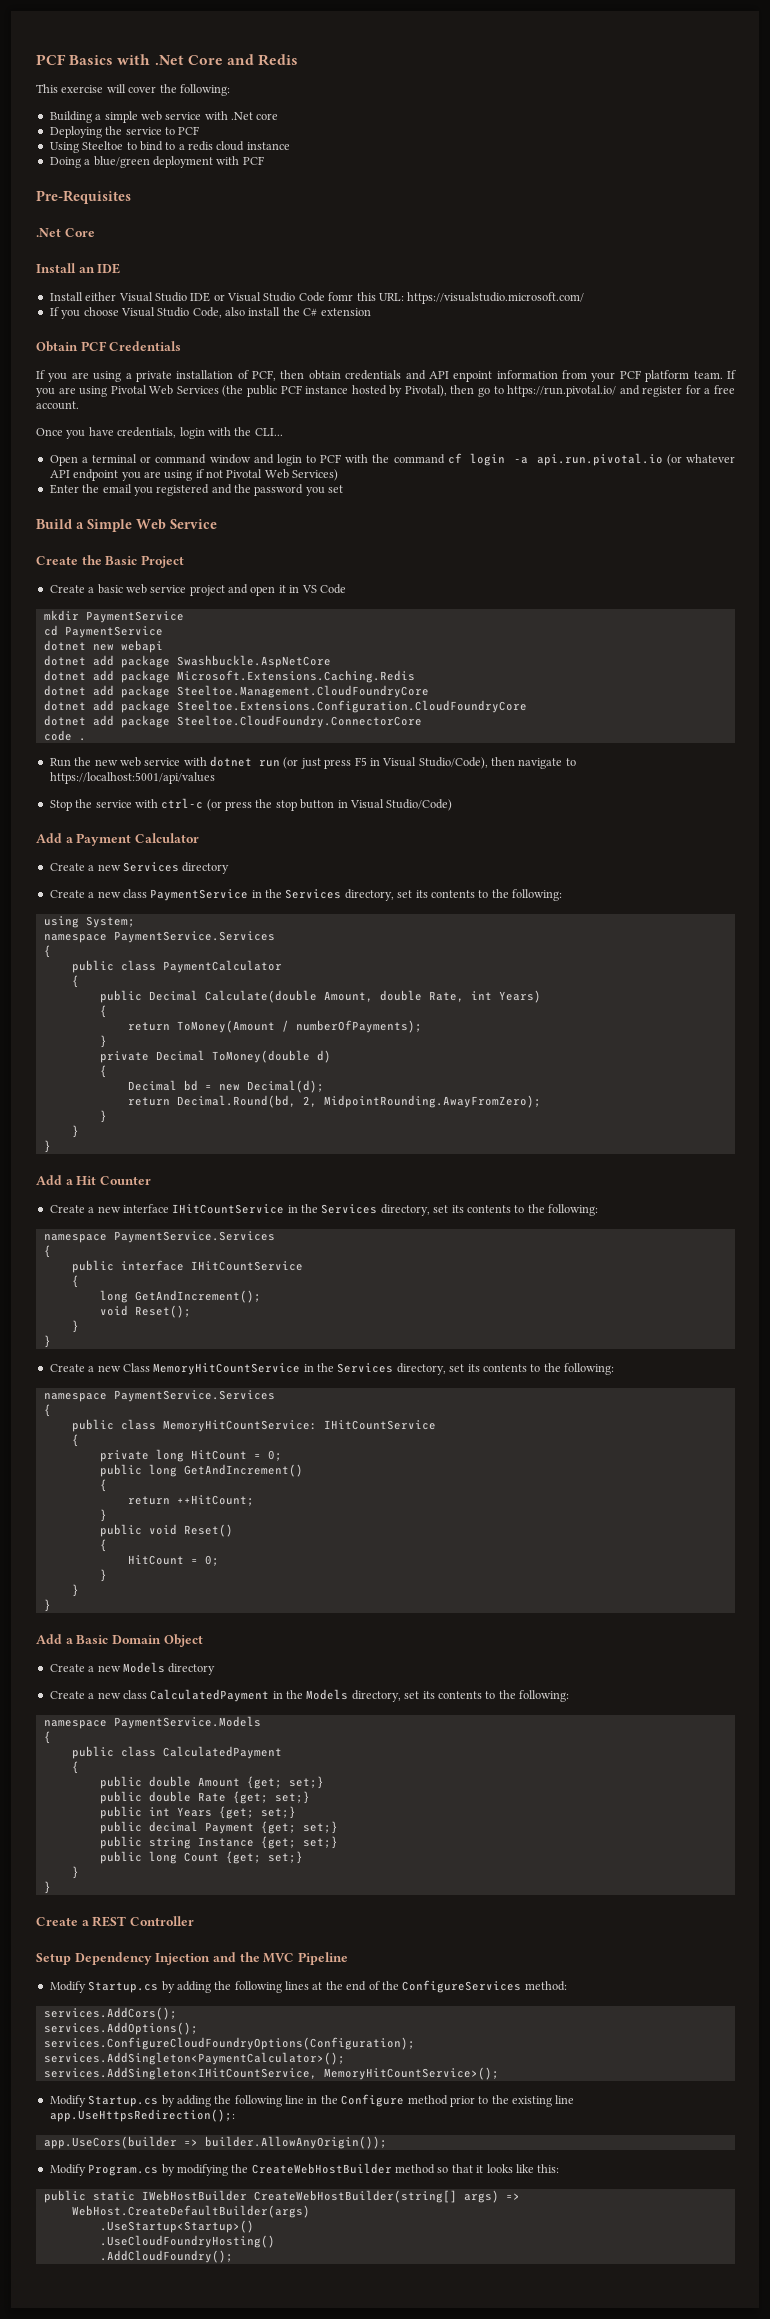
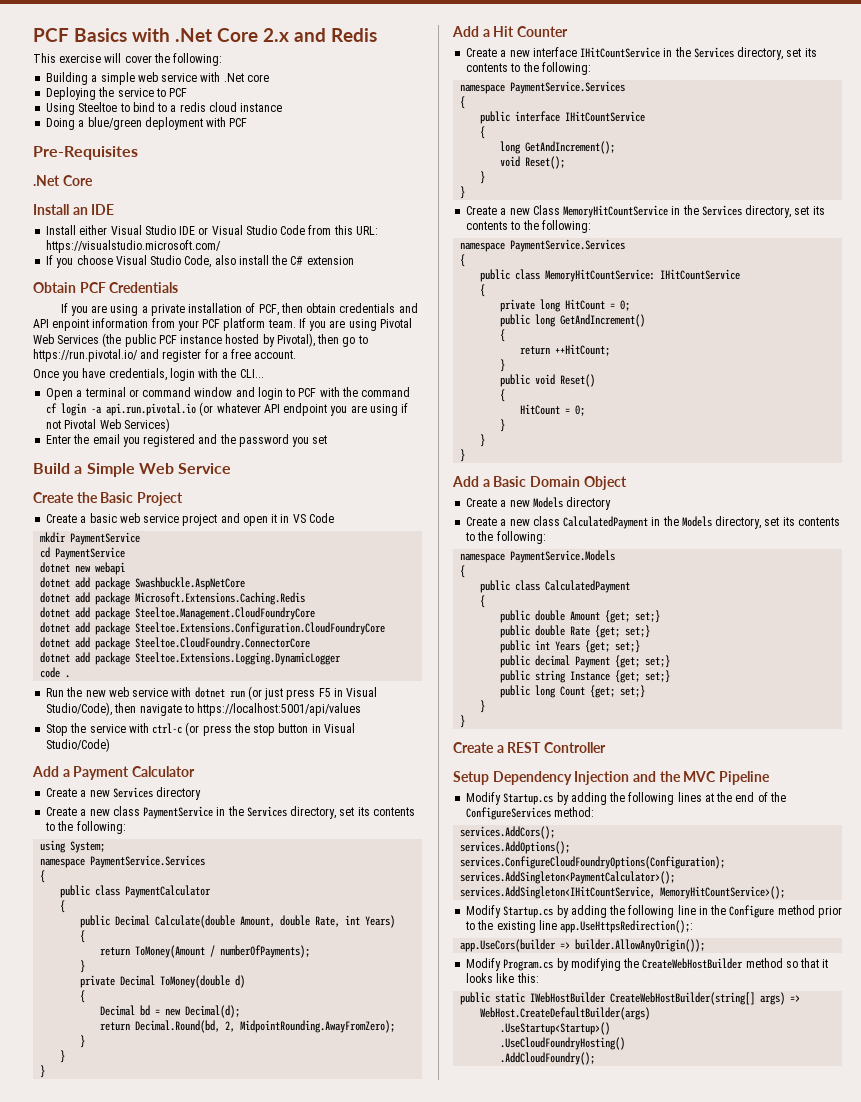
(223, 60) none -> [263,28,289,42] 2.x
[328,292,354,301] fomr -> [308,225,332,235] from
(422, 721) none -> [40,652,342,665] // dotnet add package Steeltoe.Extensions.Logging.DynamicLogger

